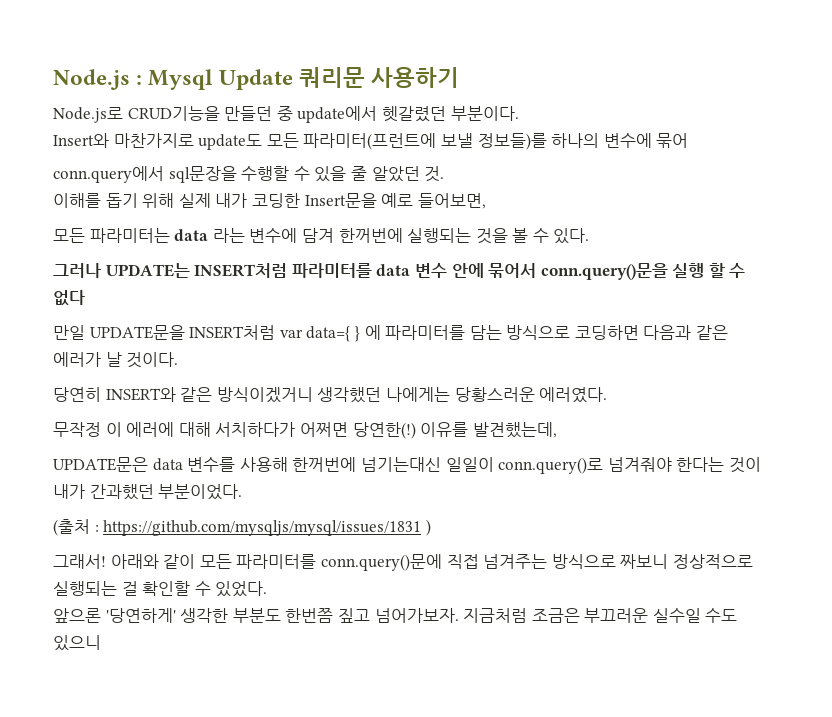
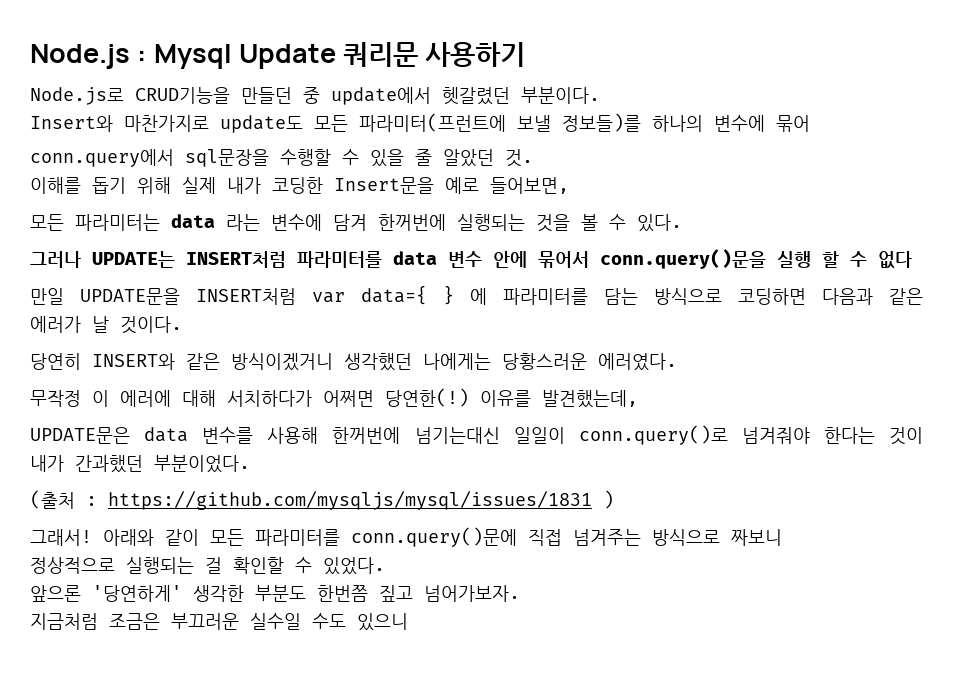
(669, 561) none -> (782, 537) //
(459, 615) none -> (520, 593) //

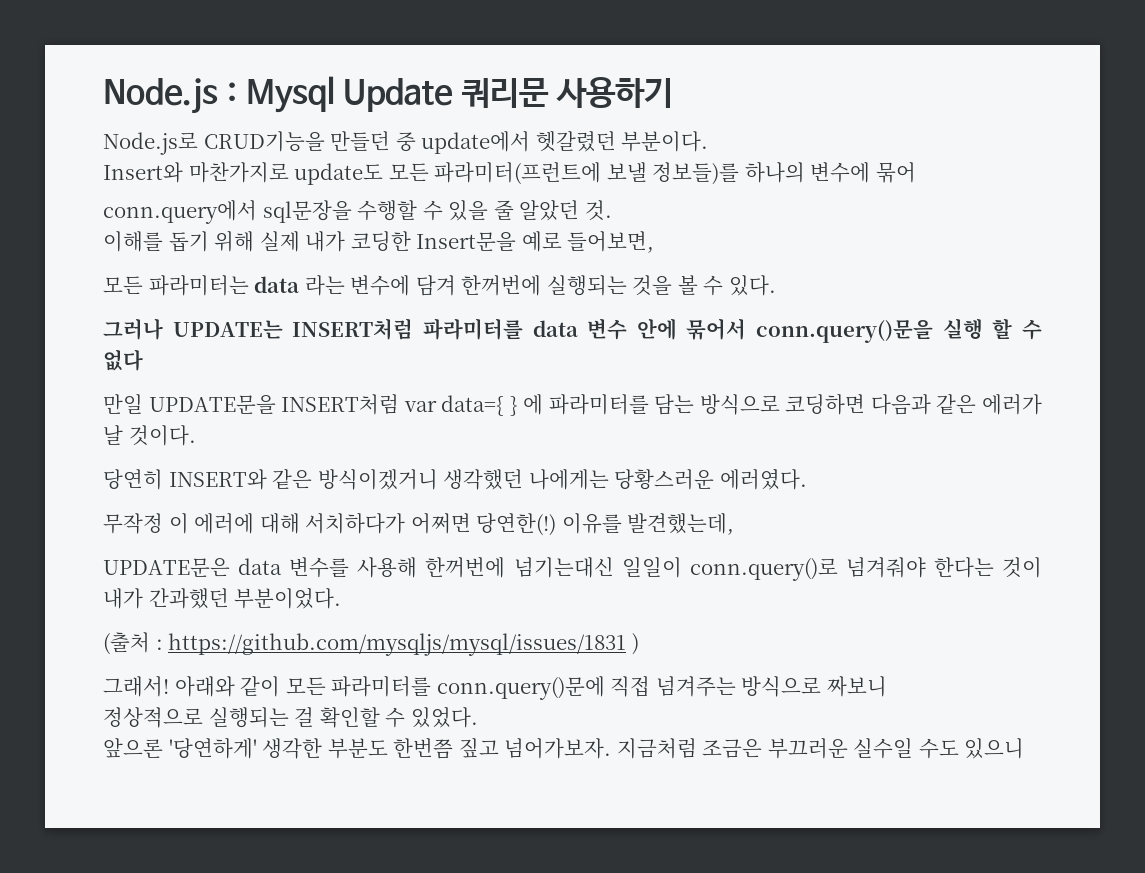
(520, 593) // -> (612, 748) none

